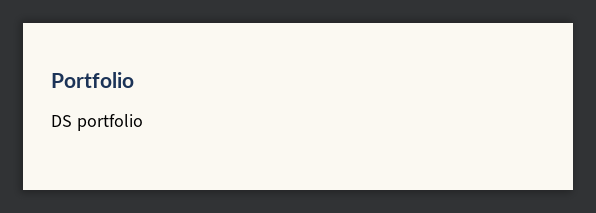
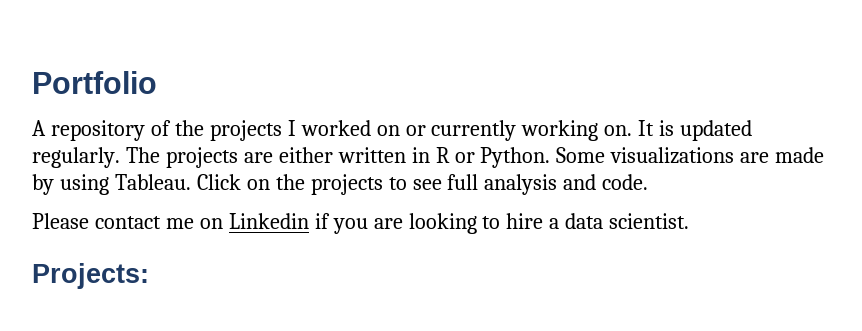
[51,114,143,131] DS portfolio -> [32,120,753,141] [32,147,825,168] [32,174,649,195] [32,213,690,234] [32,263,149,289] A repository of the projects I worked on or currently working on. It is updated regularly. The projects are either written in R or Python. Some visualizations are made by using Tableau. Click on the projects to see full analysis and code. // Please contact me on Linkedin if you are looking to hire a data scientist. // Projects:

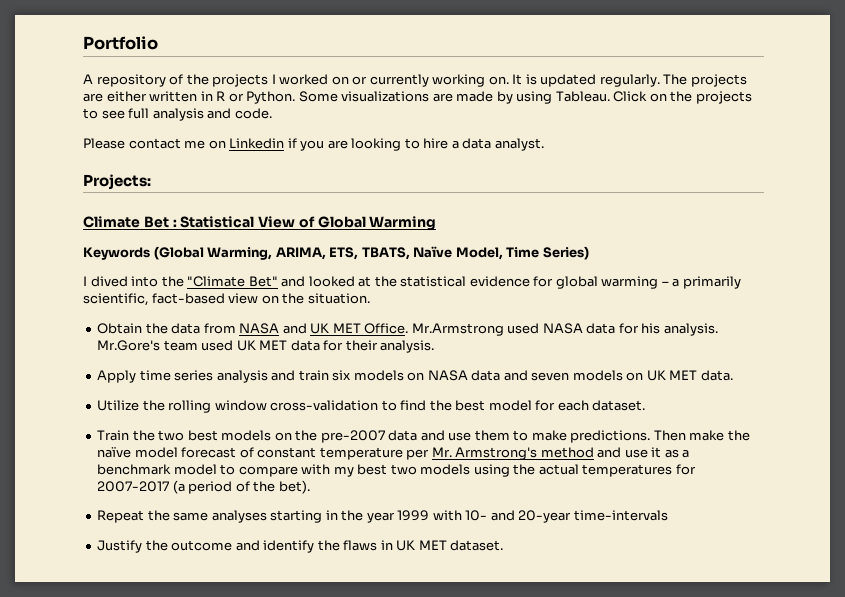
[609,213,690,229] scientist. -> [494,138,544,151] analyst.
(149, 276) none -> [83,216,437,231] [83,246,589,260] [83,276,741,289] [83,293,370,306] [97,323,718,336] [97,340,435,353] [97,370,733,383] [97,400,646,413] [97,430,750,443] [97,447,690,460] [97,464,696,477] [97,480,310,494] [97,510,668,523] [97,540,504,553] // Climate Bet : Statistical View of Global Warming // Keywords (Global Warming, ARIMA, ETS, TBATS, Naïve Model, Time Series) // I dived into the "Climate Bet" and looked at the statistical evidence for global warming – a primarily scientific, fact-based view on the situation. // Obtain the data from NASA and UK MET Office. Mr.Armstrong used NASA data for his analysis. Mr.Gore's team used UK MET data for their analysis. // Apply time series analysis and train six models on NASA data and seven models on UK MET data. // Utilize the rolling window cross-validation to find the best model for each dataset. // Train the two best models on the pre-2007 data and use them to make predictions. Then make the naïve model forecast of constant temperature per Mr. Armstrong's method and use it as a benchmark model to compare with my best two models using the actual temperatures for 2007-2017 (a period of the bet). // Repeat the same analyses starting in the year 1999 with 10- and 20-year time-intervals // Justify the outcome and identify the flaws in UK MET dataset.

